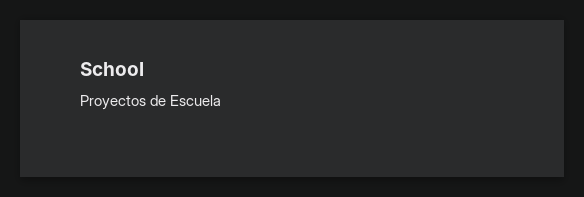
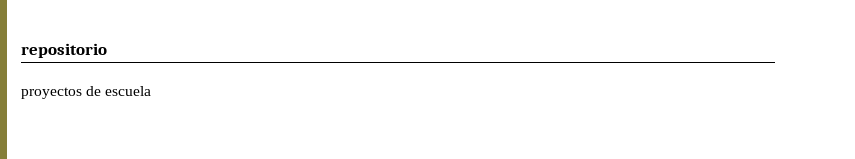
[80,62,144,76] [80,95,222,110] School // Proyectos de Escuela -> [21,43,107,58] [21,86,152,99] repositorio // proyectos de escuela

